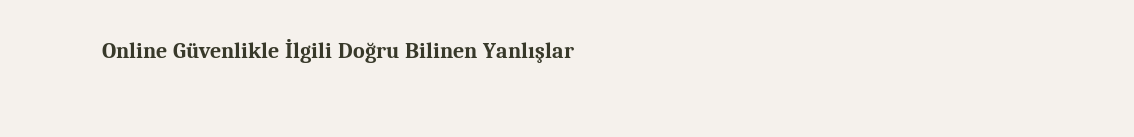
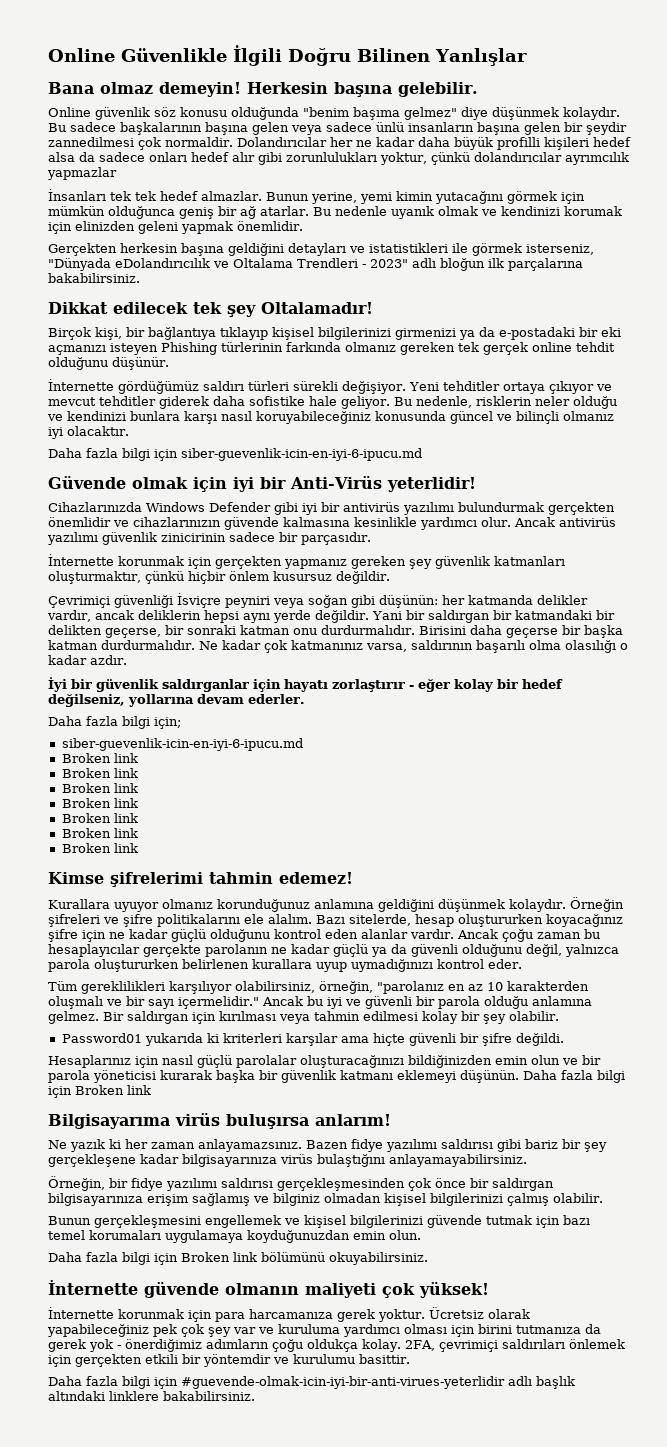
(574, 52) none -> [48,82,478,97] [48,107,620,120] [48,122,627,135] [48,137,631,150] [48,152,629,165] [47,167,117,180] [48,189,585,204] [48,206,622,219] [48,221,303,234] [48,243,594,256] [48,258,583,271] [48,273,140,283] [48,302,373,317] [48,327,621,340] [48,342,615,355] [48,357,169,370] [48,379,612,394] [48,396,617,409] [47,411,614,424] [48,426,129,439] [48,448,422,461] [48,476,476,492] [48,502,615,515] [48,517,616,530] [47,532,371,545] [48,554,565,569] [48,571,390,584] [48,593,588,608] [47,610,615,623] [48,625,623,638] [48,640,628,653] [48,655,127,665] [48,677,563,692] [48,694,305,707] [48,716,181,729] [61,738,303,751] [61,753,138,763] [61,768,138,778] [61,783,138,793] [61,798,138,808] [61,813,138,823] [61,828,138,838] [61,843,138,853] [48,872,353,887] [48,897,624,912] [48,914,623,927] [48,929,600,942] [48,944,619,957] [48,959,522,972] [48,981,589,994] [48,996,592,1009] [48,1011,559,1024] [61,1033,564,1046] [48,1055,601,1068] [48,1070,625,1083] [48,1085,151,1098] [48,1113,391,1129] [48,1139,607,1152] [48,1154,527,1167] [48,1176,554,1191] [48,1193,603,1206] [48,1215,590,1228] [48,1230,421,1243] [48,1252,428,1265] [48,1280,489,1298] [48,1307,530,1322] [47,1324,601,1337] [48,1339,625,1352] [48,1354,410,1367] [48,1376,575,1389] [48,1391,255,1401] // Bana olmaz demeyin! Herkesin başına gelebilir. // Online güvenlik söz konusu olduğunda "benim başıma gelmez" diye düşünmek kolaydır. Bu sadece başkalarının başına gelen veya sadece ünlü insanların başına gelen bir şeydir zannedilmesi çok normaldir. Dolandırıcılar her ne kadar daha büyük profilli kişileri hedef alsa da sadece onları hedef alır gibi zorunlulukları yoktur, çünkü dolandırıcılar ayrımcılık yapmazlar // İnsanları tek tek hedef almazlar. Bunun yerine, yemi kimin yutacağını görmek için mümkün olduğunca geniş bir ağ atarlar. Bu nedenle uyanık olmak ve kendinizi korumak için elinizden geleni yapmak önemlidir. // Gerçekten herkesin başına geldiğini detayları ve istatistikleri ile görmek isterseniz, "Dünyada eDolandırıcılık ve Oltalama Trendleri - 2023" adlı bloğun ilk parçalarına bakabilirsiniz. // Dikkat edilecek tek şey Oltalamadır! // Birçok kişi, bir bağlantıya tıklayıp kişisel bilgilerinizi girmenizi ya da e-postadaki bir eki açmanızı isteyen Phishing türlerinin farkında olmanız gereken tek gerçek online tehdit olduğunu düşünür. // İnternette gördüğümüz saldırı türleri sürekli değişiyor. Yeni tehditler ortaya çıkıyor ve mevcut tehditler giderek daha sofistike hale geliyor. Bu nedenle, risklerin neler olduğu ve kendinizi bunlara karşı nasıl koruyabileceğiniz konusunda güncel ve bilinçli olmanız iyi olacaktır. // Daha fazla bilgi için siber-guevenlik-icin-en-iyi-6-ipucu.md // Güvende olmak için iyi bir Anti-Virüs yeterlidir! // Cihazlarınızda Windows Defender gibi iyi bir antivirüs yazılımı bulundurmak gerçekten önemlidir ve cihazlarınızın güvende kalmasına kesinlikle yardımcı olur. Ancak antivirüs yazılımı güvenlik zinicirinin sadece bir parçasıdır. // İnternette korunmak için gerçekten yapmanız gereken şey güvenlik katmanları oluşturmaktır, çünkü hiçbir önlem kusursuz değildir. // Çevrimiçi güvenliği İsviçre peyniri veya soğan gibi düşünün: her katmanda delikler vardır, ancak deliklerin hepsi aynı yerde değildir. Yani bir saldırgan bir katmandaki bir delikten geçerse, bir sonraki katman onu durdurmalıdır. Birisini daha geçerse bir başka katman durdurmalıdır. Ne kadar çok katmanınız varsa, saldırının başarılı olma olasılığı o kadar azdır. // İyi bir güvenlik saldırganlar için hayatı zorlaştırır - eğer kolay bir hedef değilseniz, yollarına devam ederler. // Daha fazla bilgi için; // siber-guevenlik-icin-en-iyi-6-ipucu.md // Broken link // Broken link // Broken link // Broken link // Broken link // Broken link // Broken link // Kimse şifrelerimi tahmin edemez! // Kurallara uyuyor olmanız korunduğunuz anlamına geldiğini düşünmek kolaydır. Örneğin şifreleri ve şifre politikalarını ele alalım. Bazı sitelerde, hesap oluştururken koyacağınız şifre için ne kadar güçlü olduğunu kontrol eden alanlar vardır. Ancak çoğu zaman bu hesaplayıcılar gerçekte parolanın ne kadar güçlü ya da güvenli olduğunu değil, yalnızca parola oluştururken belirlenen kurallara uyup uymadığınızı kontrol eder. // Tüm gereklilikleri karşılıyor olabilirsiniz, örneğin, "parolanız en az 10 karakterden oluşmalı ve bir sayı içermelidir." Ancak bu iyi ve güvenli bir parola olduğu anlamına gelmez. Bir saldırgan için kırılması veya tahmin edilmesi kolay bir şey olabilir. // Password01 yukarıda ki kriterleri karşılar ama hiçte güvenli bir şifre değildi. // Hesaplarınız için nasıl güçlü parolalar oluşturacağınızı bildiğinizden emin olun ve bir parola yöneticisi kurarak başka bir güvenlik katmanı eklemeyi düşünün. Daha fazla bilgi için Broken link // Bilgisayarıma virüs buluşırsa anlarım! // Ne yazık ki her zaman anlayamazsınız. Bazen fidye yazılımı saldırısı gibi bariz bir şey gerçekleşene kadar bilgisayarınıza virüs bulaştığını anlayamayabilirsiniz. // Örneğin, bir fidye yazılımı saldırısı gerçekleşmesinden çok önce bir saldırgan bilgisayarınıza erişim sağlamış ve bilginiz olmadan kişisel bilgilerinizi çalmış olabilir. // Bunun gerçekleşmesini engellemek ve kişisel bilgilerinizi güvende tutmak için bazı temel korumaları uygulamaya koyduğunuzdan emin olun. // Daha fazla bilgi için Broken link bölümünü okuyabilirsiniz. // İnternette güvende olmanın maliyeti çok yüksek! // İnternette korunmak için para harcamanıza gerek yoktur. Ücretsiz olarak yapabileceğiniz pek çok şey var ve kuruluma yardımcı olması için birini tutmanıza da gerek yok - önerdiğimiz adımların çoğu oldukça kolay. 2FA, çevrimiçi saldırıları önlemek için gerçekten etkili bir yöntemdir ve kurulumu basittir. // Daha fazla bilgi için #guevende-olmak-icin-iyi-bir-anti-virues-yeterlidir adlı başlık altındaki linklere bakabilirsiniz.

